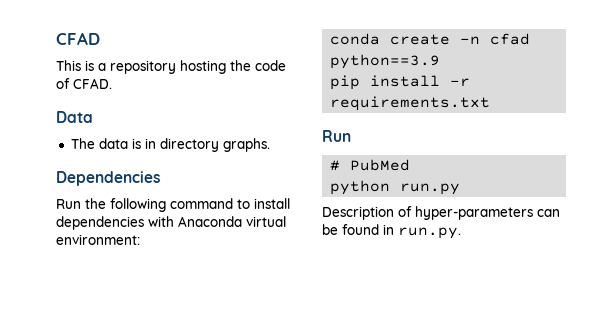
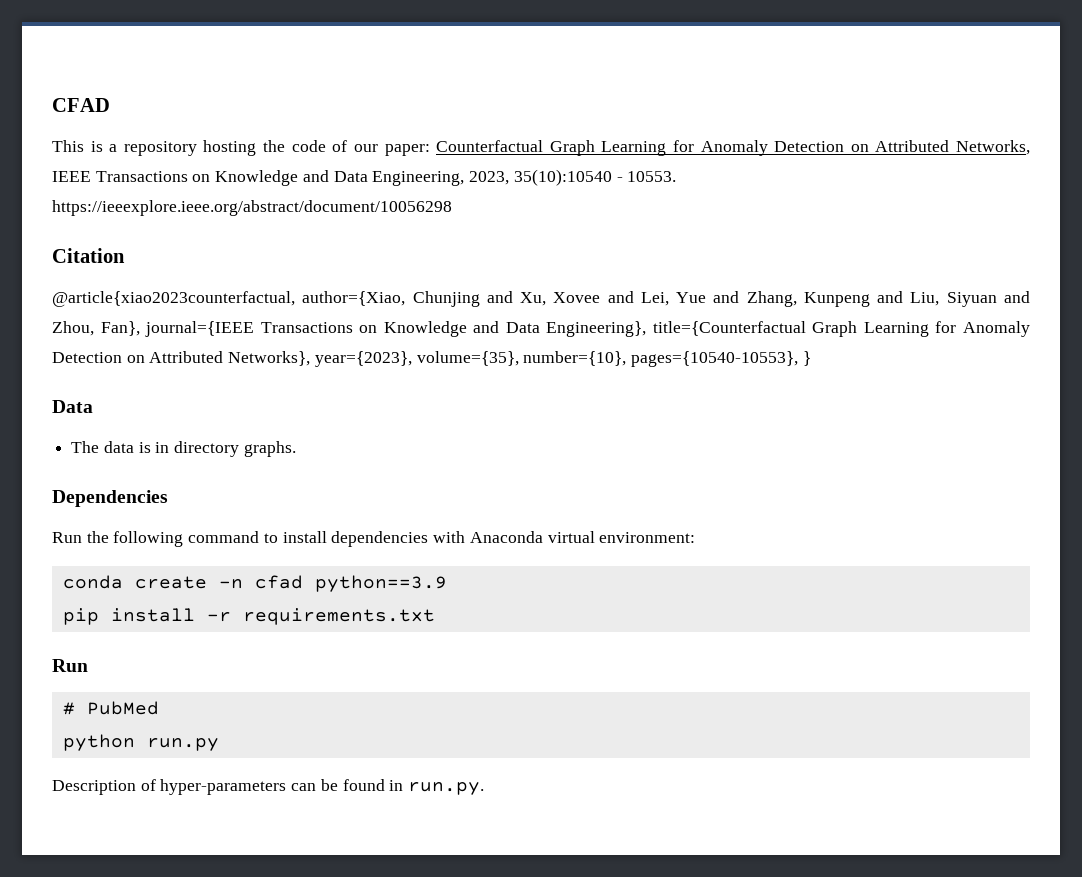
[73,78,112,89] CFAD. -> [353,140,1030,156] [52,169,677,186] [52,200,452,216] [52,248,125,263] [52,291,1030,307] [52,321,1030,337] [52,351,811,367] our paper: Counterfactual Graph Learning for Anomaly Detection on Attributed Networks, IEEE Transactions on Knowledge and Data Engineering, 2023, 35(10):10540 - 10553. https://ieeexplore.ieee.org/abstract/document/10056298 // Citation // @article{xiao2023counterfactual, author={Xiao, Chunjing and Xu, Xovee and Lei, Yue and Zhang, Kunpeng and Liu, Siyuan and Zhou, Fan}, journal={IEEE Transactions on Knowledge and Data Engineering}, title={Counterfactual Graph Learning for Anomaly Detection on Attributed Networks}, year={2023}, volume={35}, number={10}, pages={10540-10553}, }

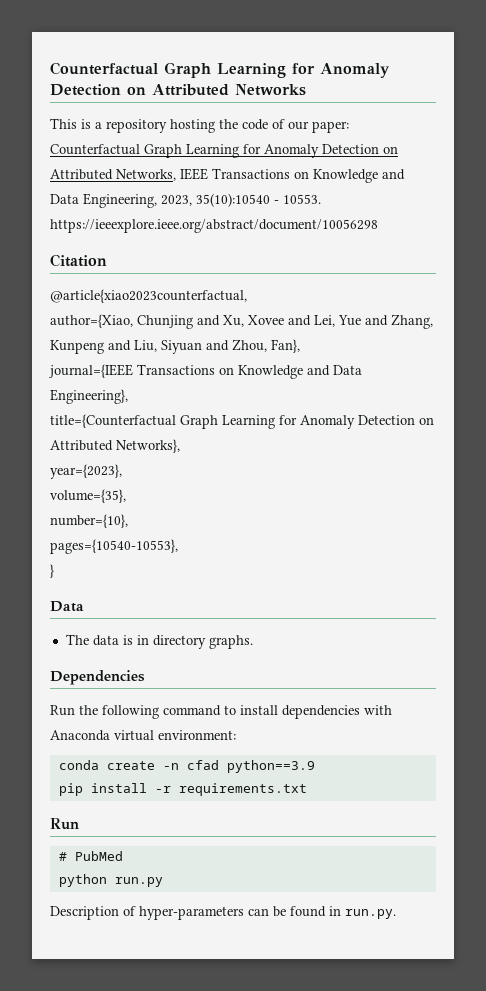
[52,98,110,112] CFAD -> [50,62,390,78] [50,84,306,96] Counterfactual Graph Learning for Anomaly Detection on Attributed Networks
(295, 299) none -> (247, 296) //
(140, 328) none -> (300, 346) //
(647, 329) none -> (128, 396) //
(311, 358) none -> (180, 446) //
(412, 359) none -> (122, 471) //
(519, 358) none -> (126, 496) //
(627, 358) none -> (128, 521) //
(799, 359) none -> (178, 546) //

